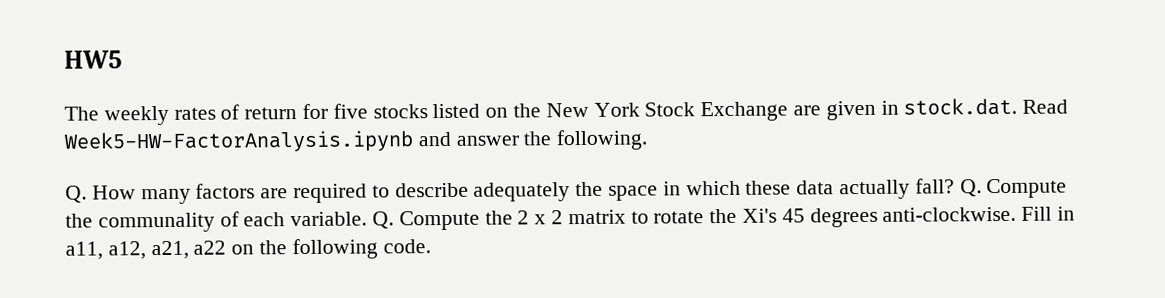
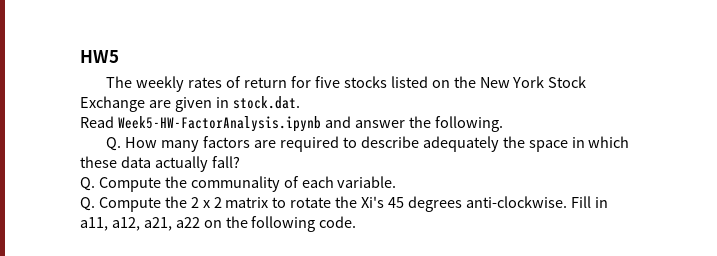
(1018, 106) none -> (300, 102) //
(955, 186) none -> (240, 162) //
(368, 219) none -> (397, 182) //

